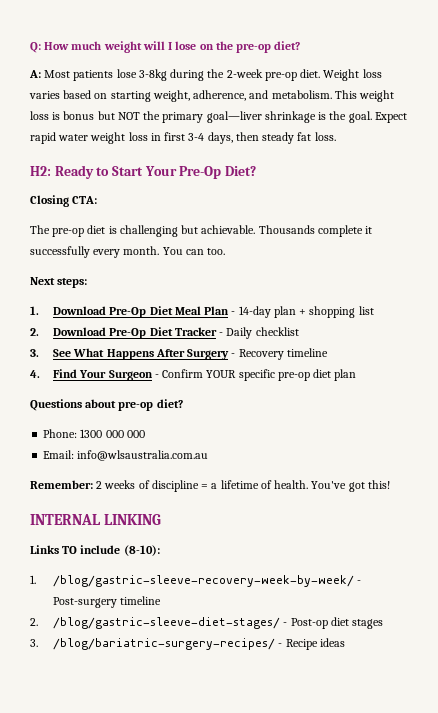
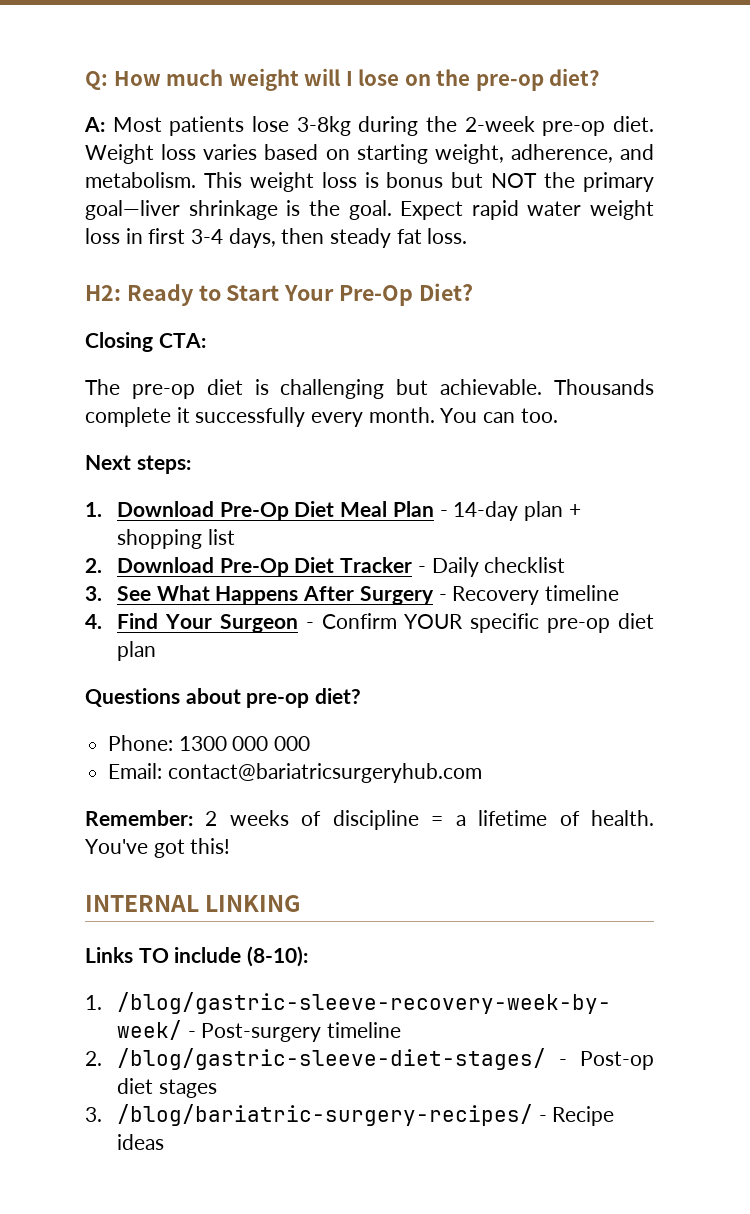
[77,450,209,461] info@wlsaustralia.com.au -> [167,763,482,783] contact@bariatricsurgeryhub.com

